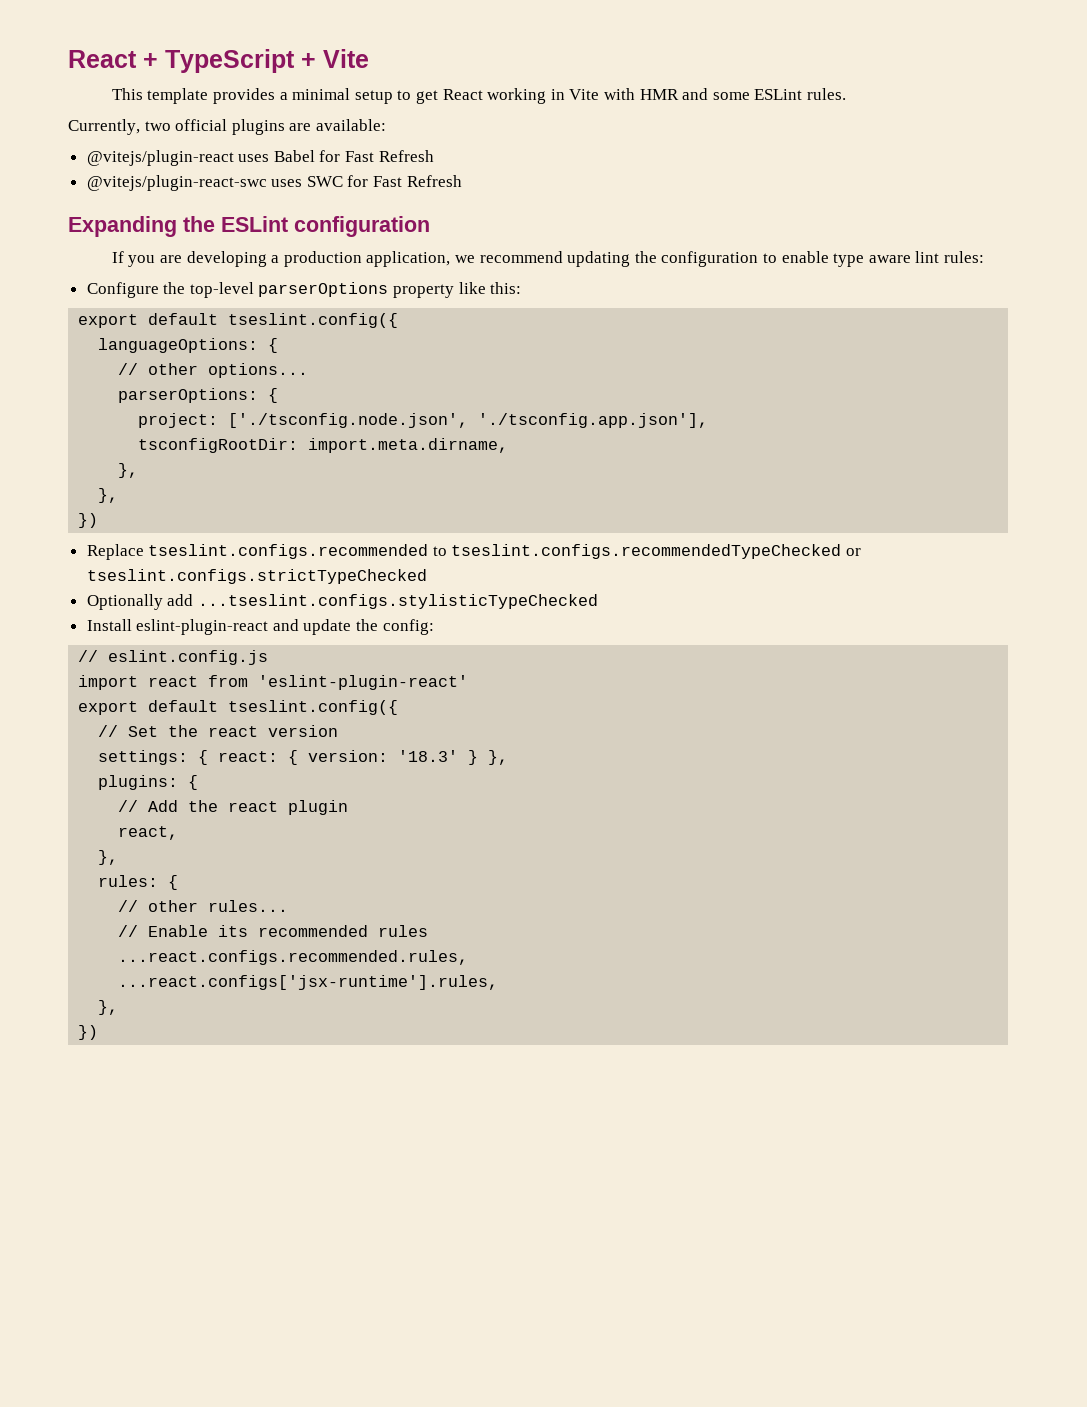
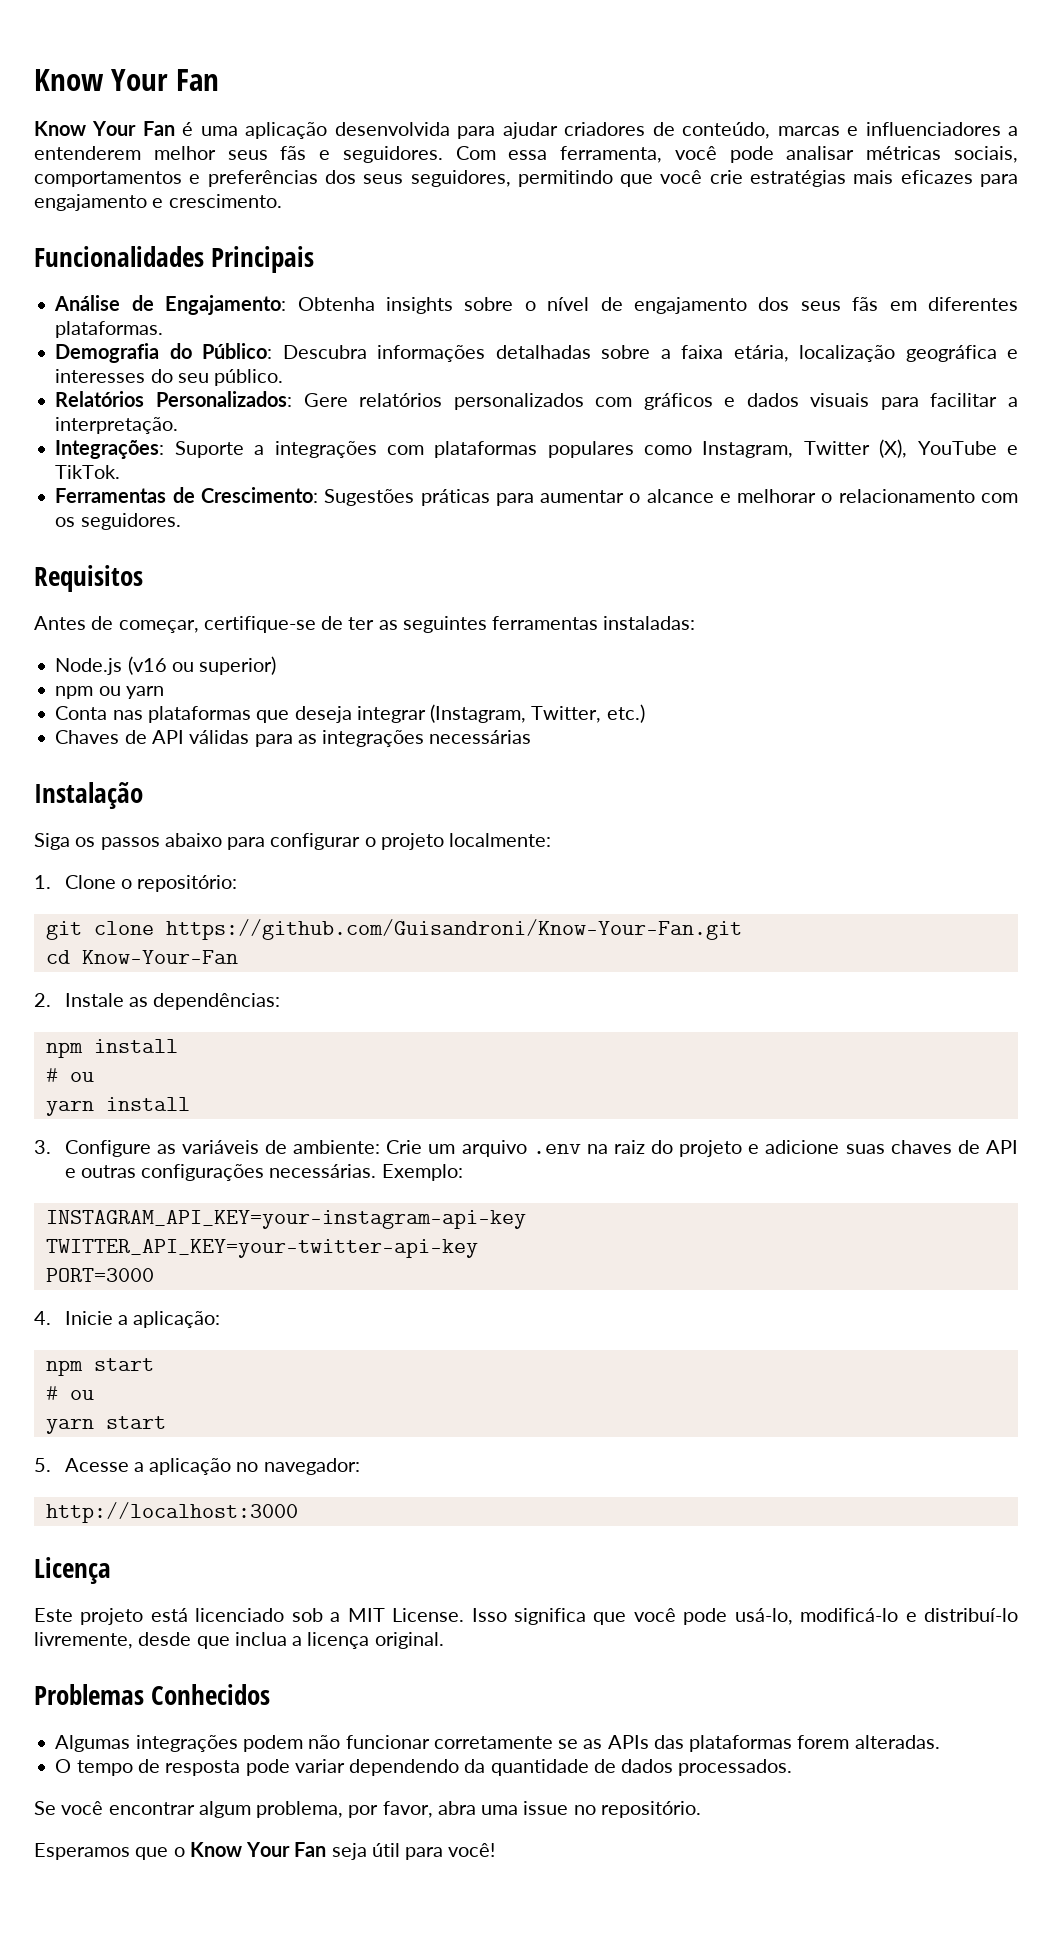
[68,49,369,73] [111,88,846,104] [68,119,386,135] [86,150,434,166] [86,175,462,191] [68,216,430,237] [111,251,984,267] [86,282,522,298] [78,313,399,328] [98,338,279,353] [118,363,309,378] [118,388,279,403] [138,413,709,428] [138,438,509,453] [118,463,139,478] [98,488,119,503] [78,513,99,528] [86,544,862,560] [86,569,427,584] [86,594,598,610] [86,619,434,635] [78,650,269,665] [78,675,469,690] [78,700,399,715] [98,725,339,737] [98,750,509,765] [98,775,199,790] [118,800,349,815] [118,826,179,840] [98,850,119,865] [98,875,179,890] [118,900,289,912] [118,925,429,937] [118,950,469,965] [118,975,499,990] [98,1000,119,1015] [78,1025,99,1040] React + TypeScript + Vite // This template provides a minimal setup to get React working in Vite with HMR and some ESLint rules. // Currently, two official plugins are available: // @vitejs/plugin-react uses Babel for Fast Refresh // @vitejs/plugin-react-swc uses SWC for Fast Refresh // Expanding the ESLint configuration // If you are developing a production application, we recommend updating the configuration to enable type aware lint rules: // Configure the top-level parserOptions property like this: // export default tseslint.config({ // languageOptions: { // // other options... // parserOptions: { // project: ['./tsconfig.node.json', './tsconfig.app.json'], // tsconfigRootDir: import.meta.dirname, // }, // }, // }) // Replace tseslint.configs.recommended to tseslint.configs.recommendedTypeChecked or tseslint.configs.strictTypeChecked // Optionally add ...tseslint.configs.stylisticTypeChecked // Install eslint-plugin-react and update the config: // // eslint.config.js // import react from 'eslint-plugin-react' // export default tseslint.config({ // // Set the react version // settings: { react: { version: '18.3' } }, // plugins: { // // Add the react plugin // react, // }, // rules: { // // other rules... // // Enable its recommended rules // ...react.configs.recommended.rules, // ...react.configs['jsx-runtime'].rules, // }, // }) -> [34,69,219,91] [34,121,1019,139] [34,146,1018,163] [34,170,1018,187] [34,194,282,211] [34,246,315,273] [54,295,1019,315] [55,321,164,338] [55,343,1018,363] [55,369,284,386] [55,391,1019,410] [55,417,179,434] [55,439,1018,459] [55,465,121,479] [55,487,1019,506] [55,513,181,530] [34,565,143,592] [34,616,696,633] [55,656,277,675] [55,686,164,699] [55,704,645,723] [55,730,532,747] [34,782,143,809] [34,833,552,850] [34,875,238,892] [45,919,742,940] [45,950,238,964] [34,993,281,1010] [45,1039,178,1058] [45,1068,94,1082] [45,1097,190,1116] [34,1140,1019,1157] [64,1164,463,1181] [45,1210,526,1229] [45,1239,478,1258] [45,1268,154,1282] [34,1311,221,1328] [45,1358,154,1376] [45,1386,94,1400] [45,1416,166,1434] [34,1458,360,1475] [45,1502,298,1523] [34,1557,111,1584] [34,1608,1018,1625] [34,1632,444,1649] [34,1684,271,1705] [55,1735,940,1752] [55,1759,793,1776] [34,1801,701,1818] [34,1842,496,1860] Know Your Fan // Know Your Fan é uma aplicação desenvolvida para ajudar criadores de conteúdo, marcas e influenciadores a entenderem melhor seus fãs e seguidores. Com essa ferramenta, você pode analisar métricas sociais, comportamentos e preferências dos seus seguidores, permitindo que você crie estratégias mais eficazes para engajamento e crescimento. // Funcionalidades Principais // Análise de Engajamento: Obtenha insights sobre o nível de engajamento dos seus fãs em diferentes plataformas. // Demografia do Público: Descubra informações detalhadas sobre a faixa etária, localização geográfica e interesses do seu público. // Relatórios Personalizados: Gere relatórios personalizados com gráficos e dados visuais para facilitar a interpretação. // Integrações: Suporte a integrações com plataformas populares como Instagram, Twitter (X), YouTube e TikTok. // Ferramentas de Crescimento: Sugestões práticas para aumentar o alcance e melhorar o relacionamento com os seguidores. // Requisitos // Antes de começar, certifique-se de ter as seguintes ferramentas instaladas: // Node.js (v16 ou superior) // npm ou yarn // Conta nas plataformas que deseja integrar (Instagram, Twitter, etc.) // Chaves de API válidas para as integrações necessárias // Instalação // Siga os passos abaixo para configurar o projeto localmente: // 1. Clone o repositório: // git clone https://github.com/Guisandroni/Know-Your-Fan.git // cd Know-Your-Fan // 2. Instale as dependências: // npm install // # ou // yarn install // 3. Configure as variáveis de ambiente: Crie um arquivo .env na raiz do projeto e adicione suas chaves de API e outras configurações necessárias. Exemplo: // INSTAGRAM_API_KEY=your-instagram-api-key // TWITTER_API_KEY=your-twitter-api-key // PORT=3000 // 4. Inicie a aplicação: // npm start // # ou // yarn start // 5. Acesse a aplicação no navegador: // http://localhost:3000 // Licença // Este projeto está licenciado sob a MIT License. Isso significa que você pode usá-lo, modificá-lo e distribuí-lo livremente, desde que inclua a licença original. // Problemas Conhecidos // Algumas integrações podem não funcionar corretamente se as APIs das plataformas forem alteradas. // O tempo de resposta pode variar dependendo da quantidade de dados processados. // Se você encontrar algum problema, por favor, abra uma issue no repositório. // Esperamos que o Know Your Fan seja útil para você!

